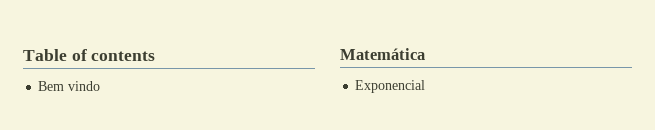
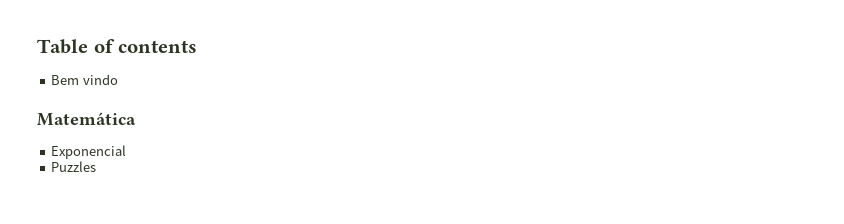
(426, 86) none -> [51,161,97,172] // Puzzles

